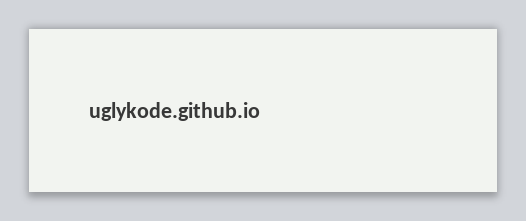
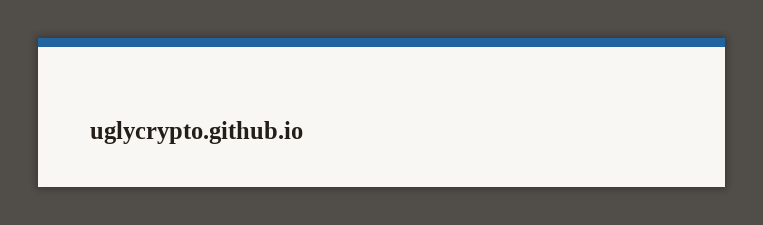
[89,102,260,121] uglykode.github.io -> [90,121,303,144] uglycrypto.github.io

